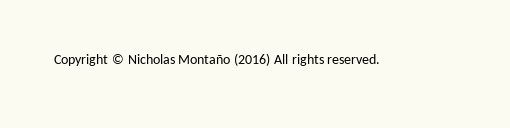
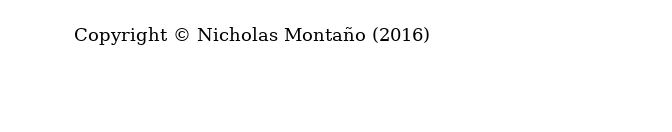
[273,54,381,66] All rights reserved. -> (430, 35) none

